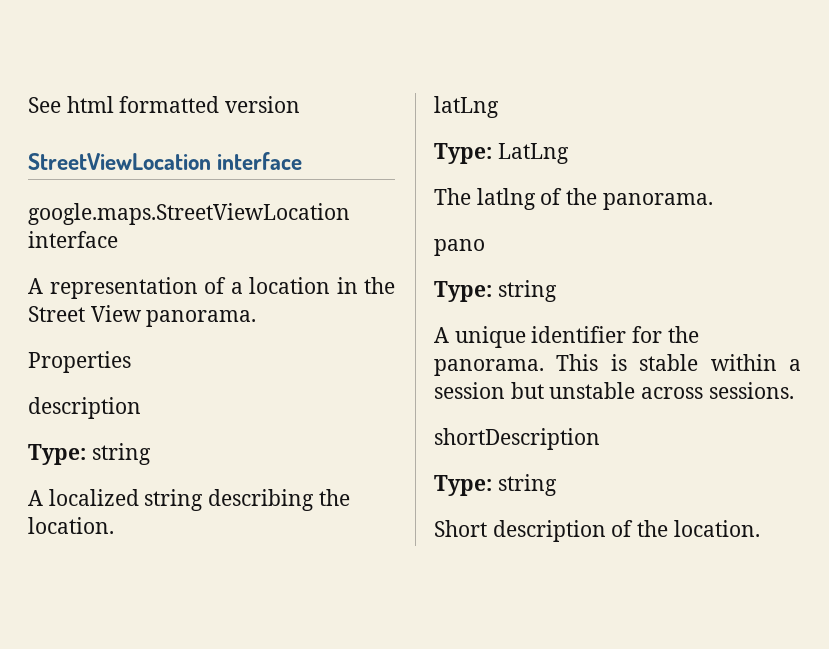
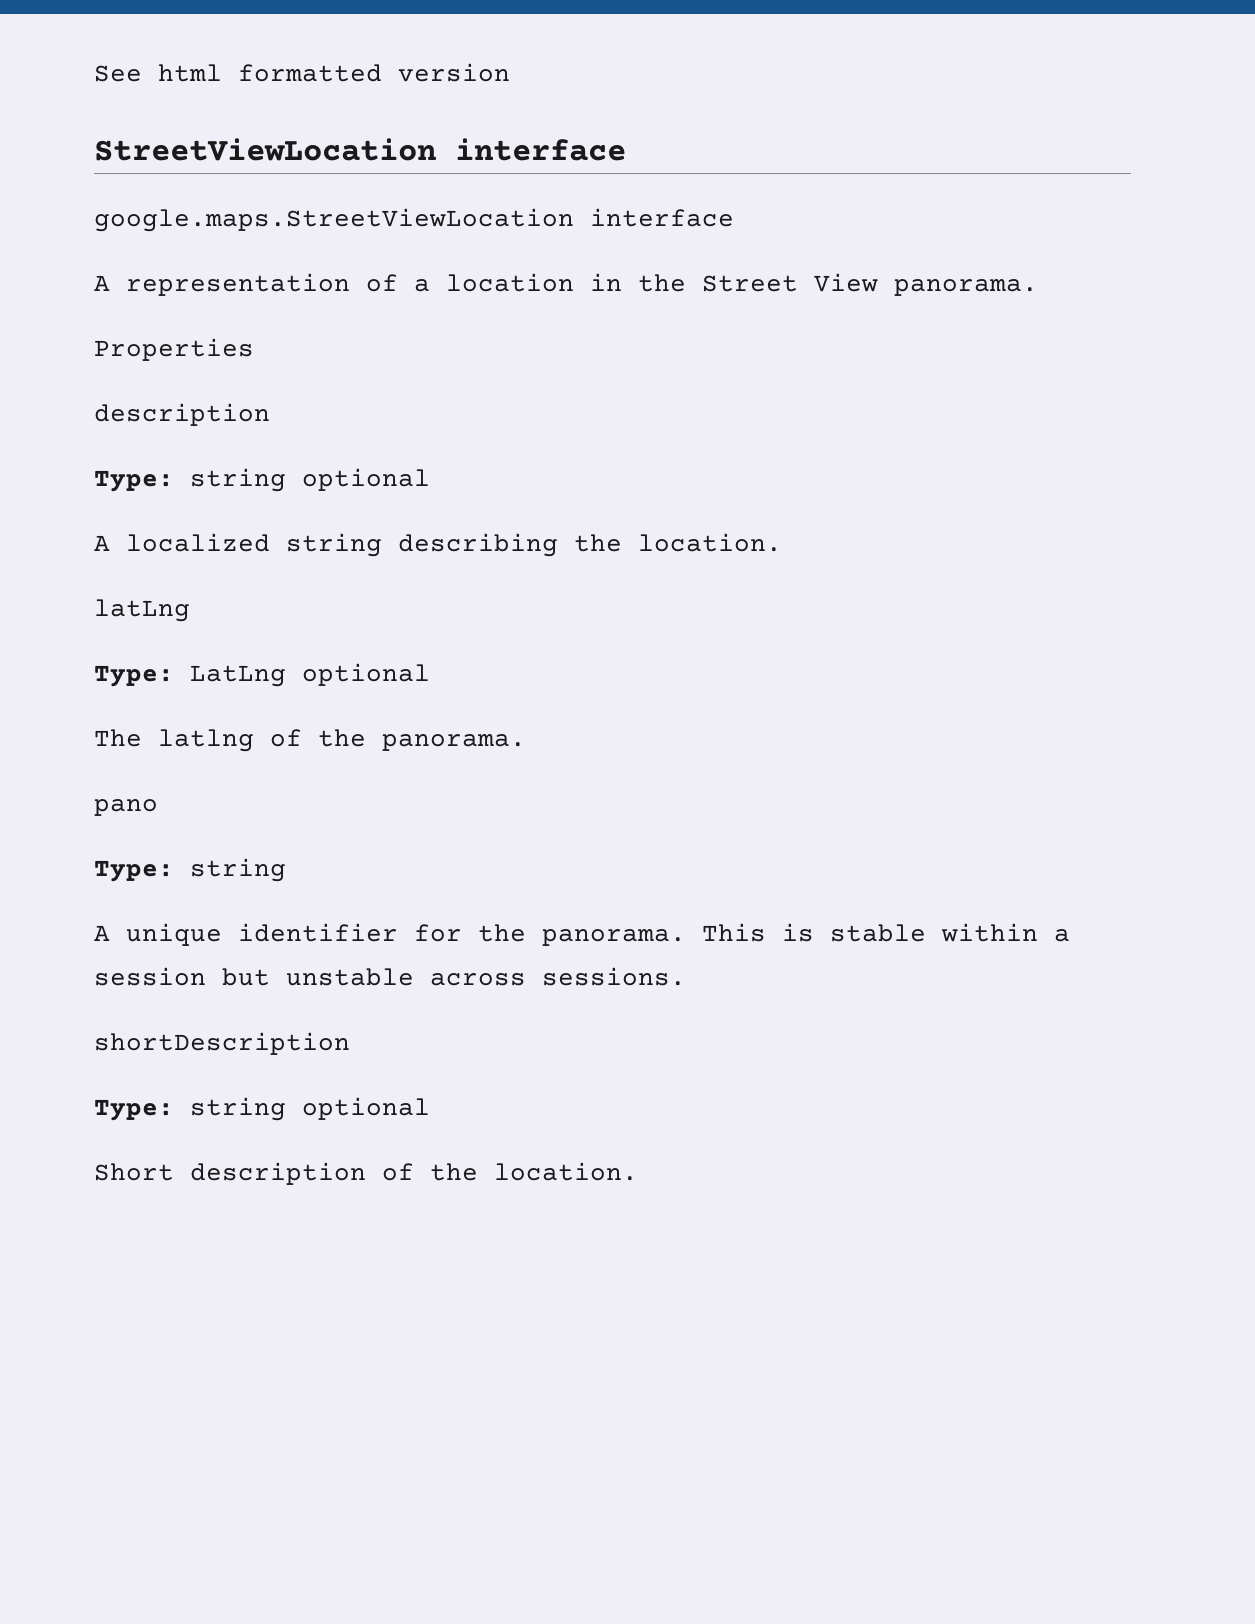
(151, 454) none -> [302,468,430,491] optional
(569, 153) none -> [302,663,430,686] optional
(557, 485) none -> [302,1097,430,1120] optional

